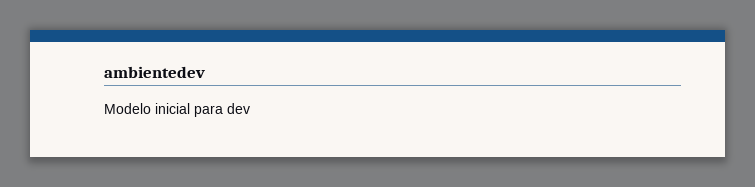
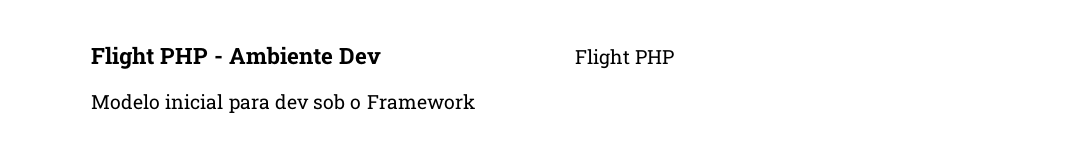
[104,66,205,78] ambientedev -> [91,46,382,69] Flight PHP - Ambiente Dev
(250, 108) none -> [313,94,475,110] [575,49,675,69] sob o Framework Flight PHP

